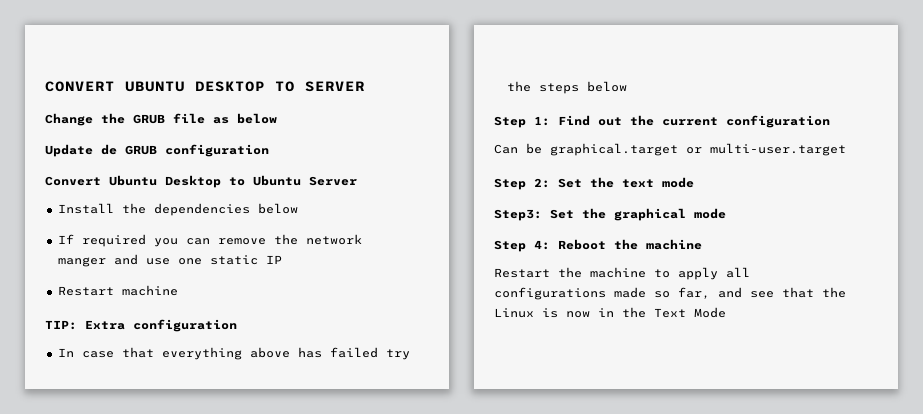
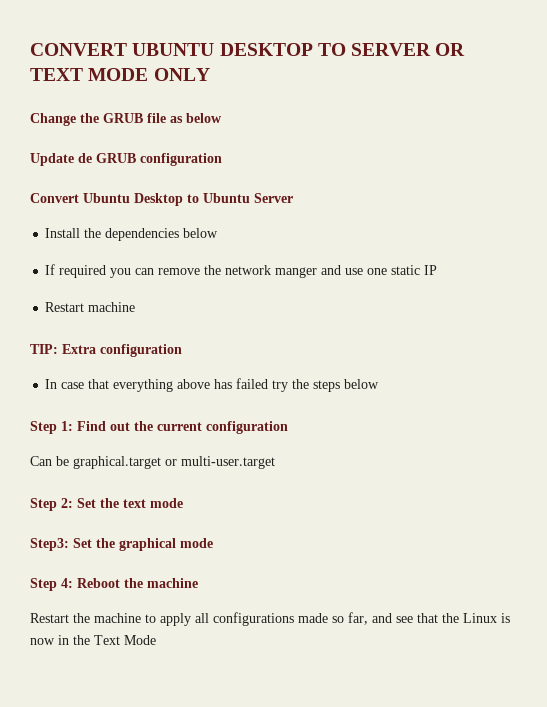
(365, 86) none -> [435,43,466,56] [30,68,210,81] OR TEXT MODE ONLY

